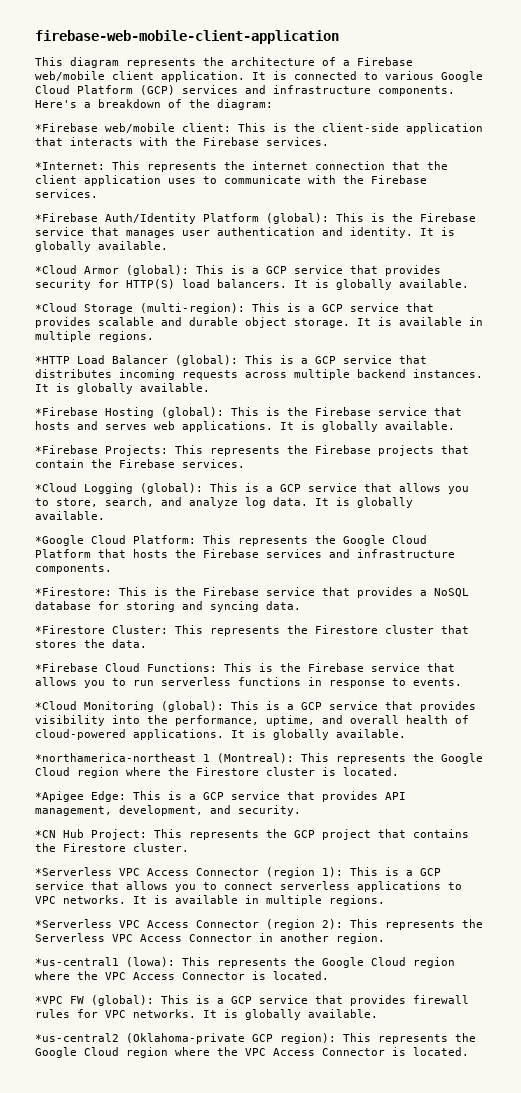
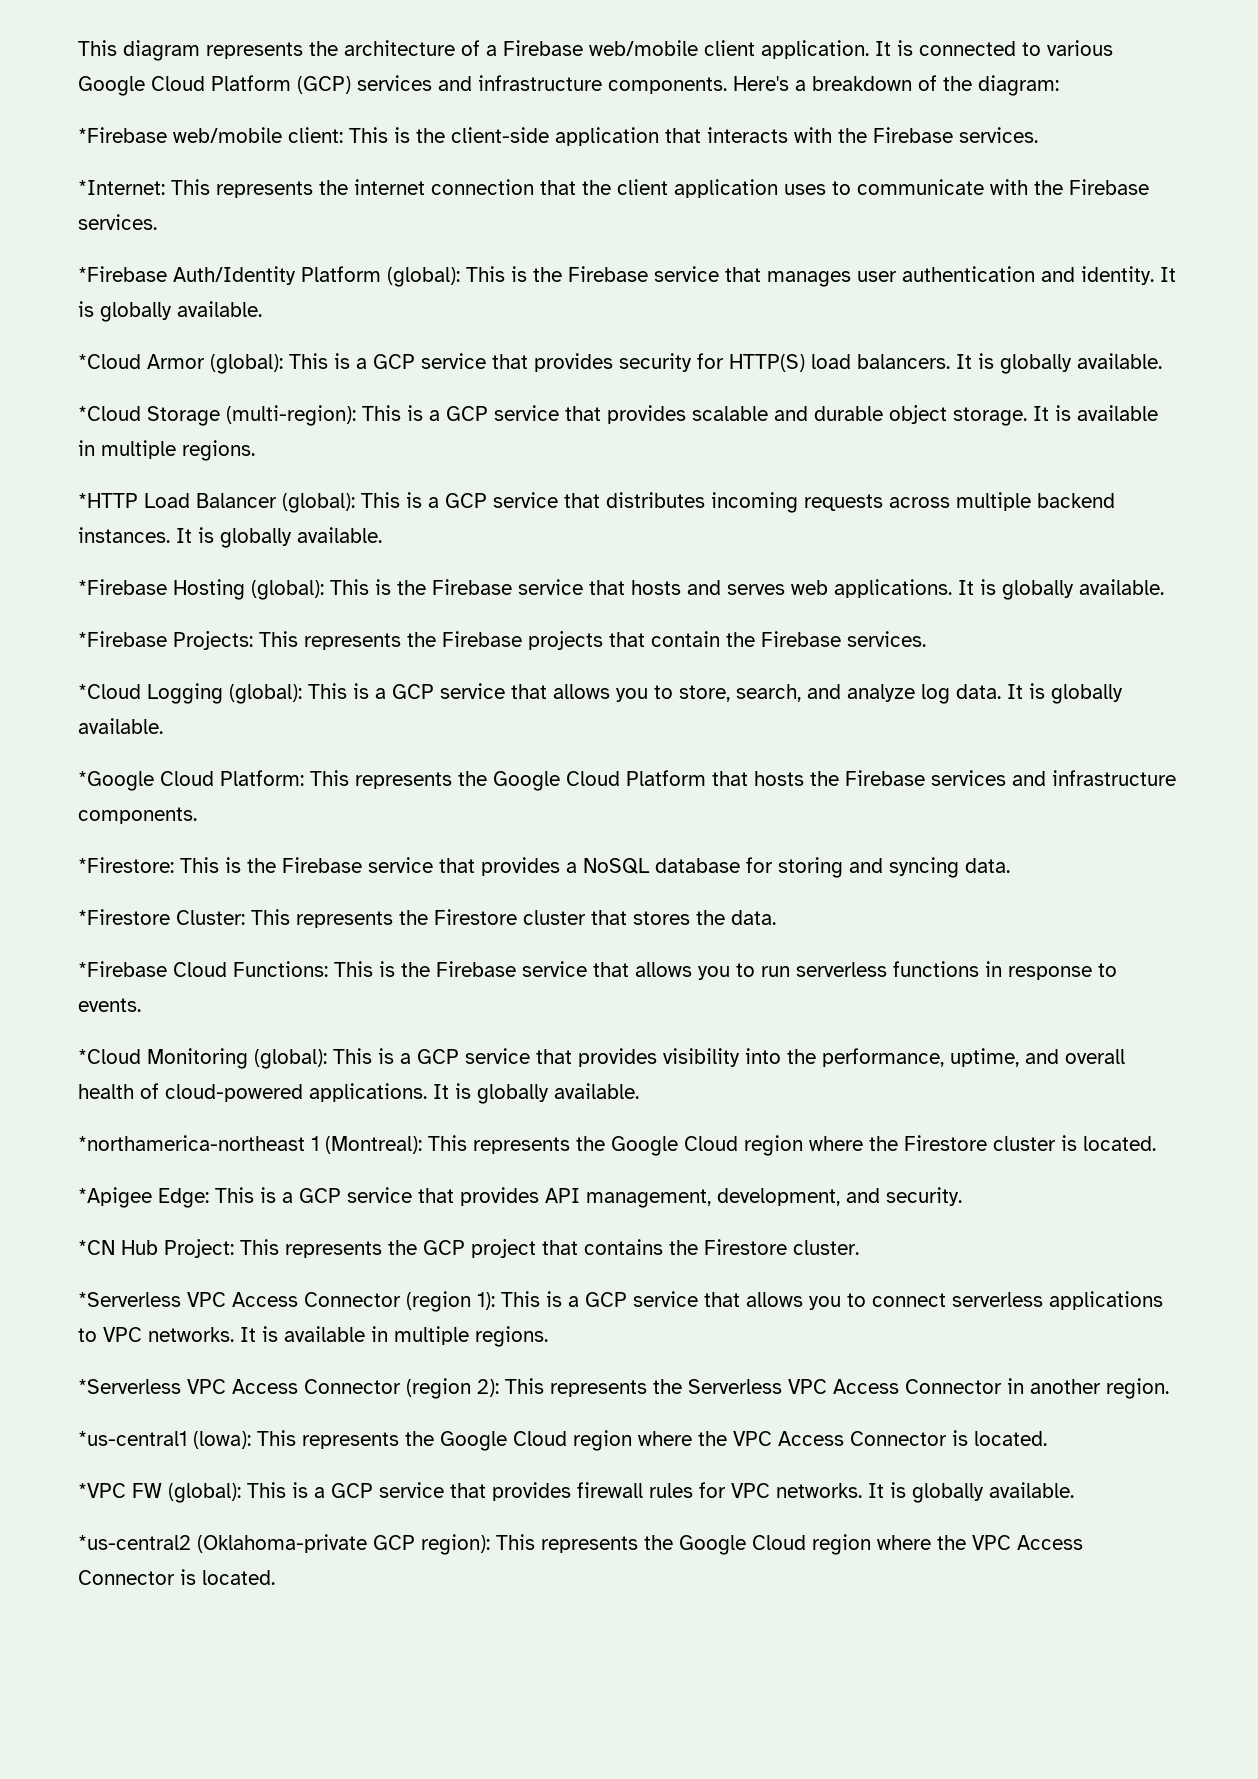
[35,30,339,44] firebase-web-mobile-client-application // -> (78, 48) none

